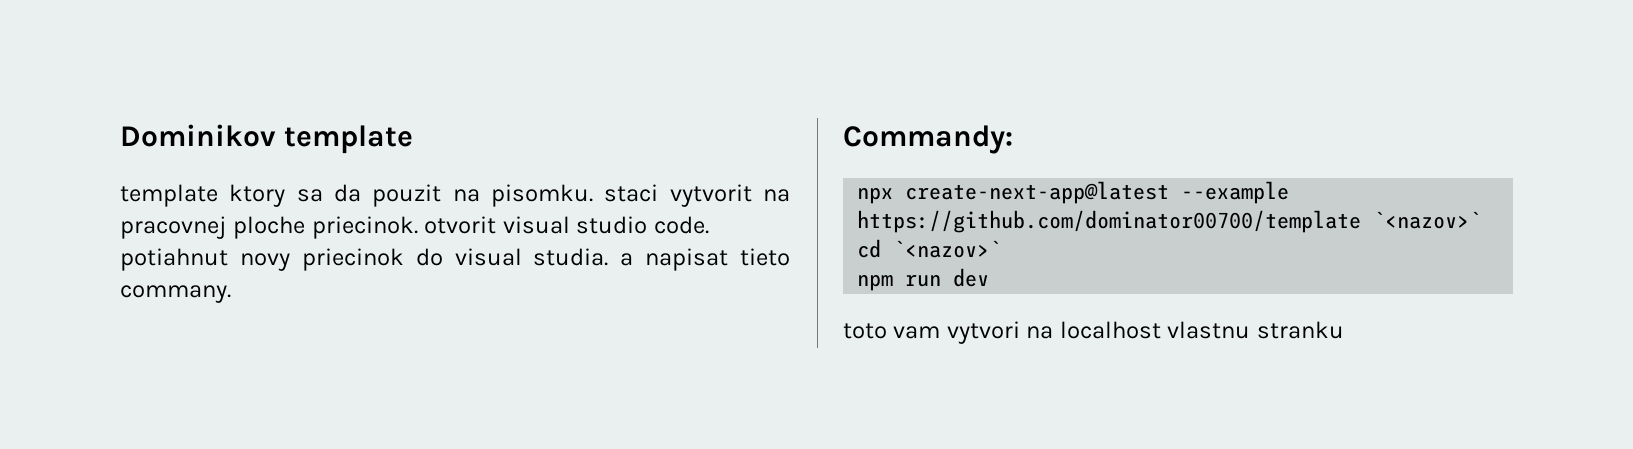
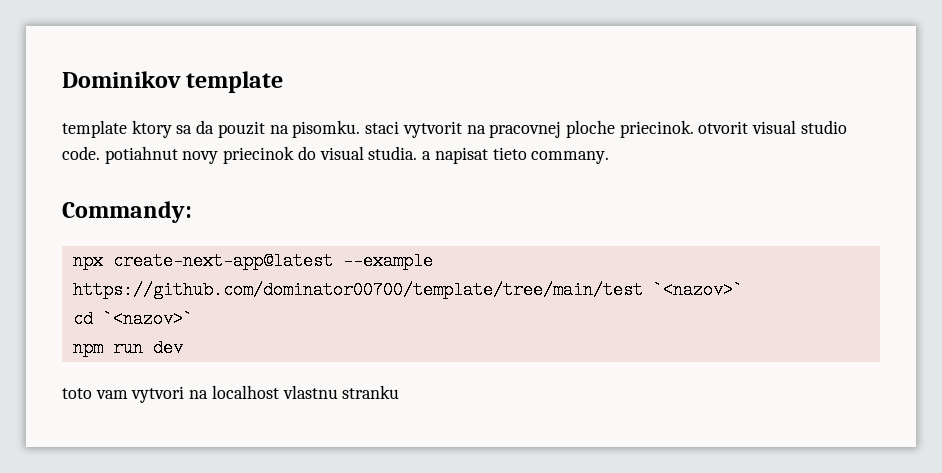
[857,210,1362,233] https://github.com/dominator00700/template -> [72,281,643,299] https://github.com/dominator00700/template/tree/main/test

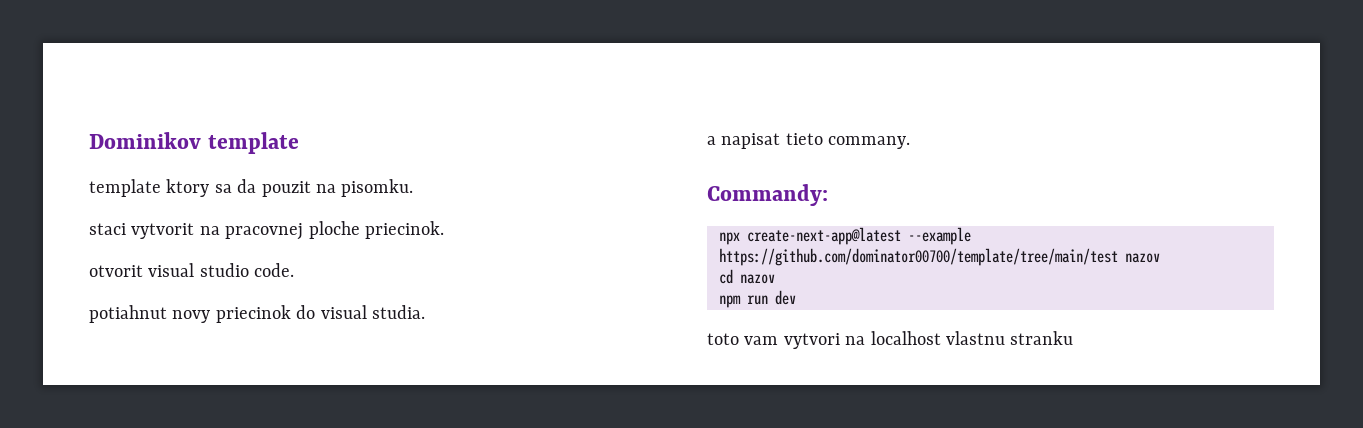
(361, 129) none -> (414, 188) //
(694, 129) none -> (444, 230) //
(100, 153) none -> (295, 270) //
(418, 153) none -> (425, 312) //
[652,281,743,299] `<nazov>` -> [1125,253,1160,263] nazov
[102,310,193,328] `<nazov>` -> [740,274,775,284] nazov

